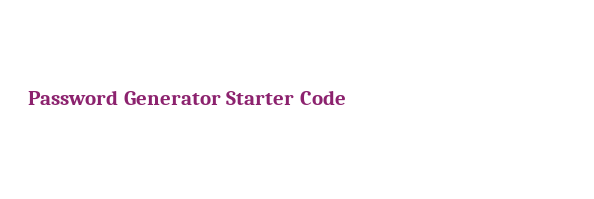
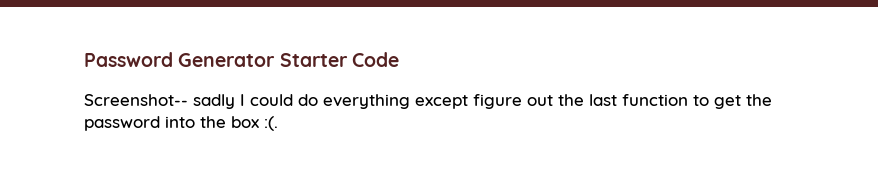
(346, 97) none -> [84,94,772,109] [84,116,278,131] // Screenshot-- sadly I could do everything except figure out the last function to get the password into the box :(.

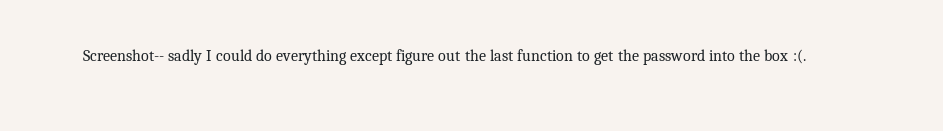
[84,52,399,67] Password Generator Starter Code // -> (83, 55) none

